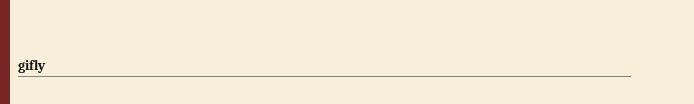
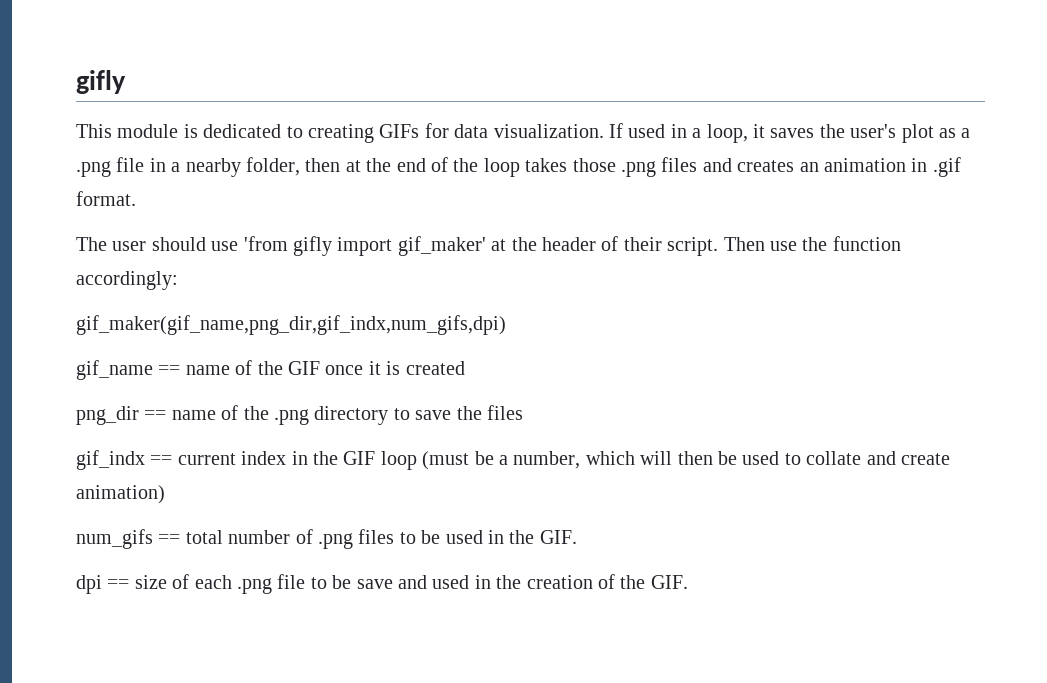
[18,59,46,73] gifly -> [76,70,126,94] [76,123,971,143] [76,157,961,177] [76,191,136,206] [76,236,901,256] [76,271,178,290] [76,315,506,335] [76,360,465,380] [76,405,523,425] [76,450,950,470] [76,485,165,504] [76,529,577,549] [76,574,688,594] gifly // This module is dedicated to creating GIFs for data visualization. If used in a loop, it saves the user's plot as a .png file in a nearby folder, then at the end of the loop takes those .png files and creates an animation in .gif format. // The user should use 'from gifly import gif_maker' at the header of their script. Then use the function accordingly: // gif_maker(gif_name,png_dir,gif_indx,num_gifs,dpi) // gif_name == name of the GIF once it is created // png_dir == name of the .png directory to save the files // gif_indx == current index in the GIF loop (must be a number, which will then be used to collate and create animation) // num_gifs == total number of .png files to be used in the GIF. // dpi == size of each .png file to be save and used in the creation of the GIF.

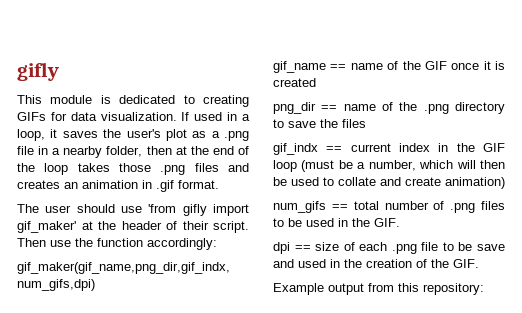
(688, 582) none -> [273,283,484,295] // Example output from this repository:

